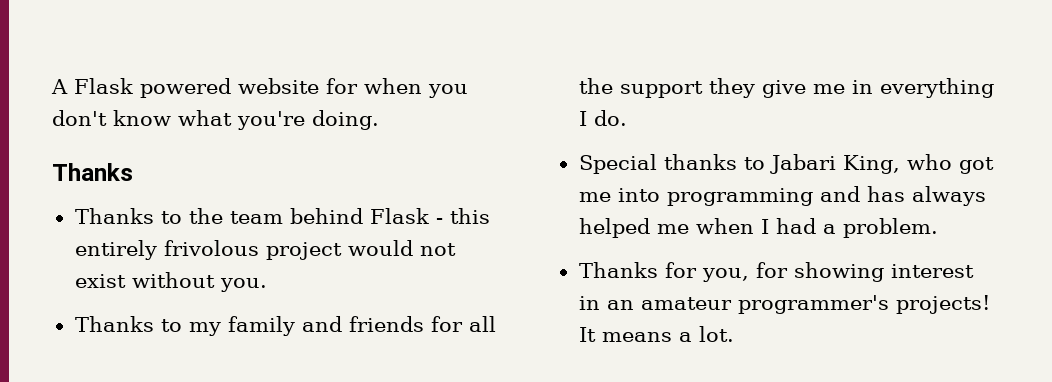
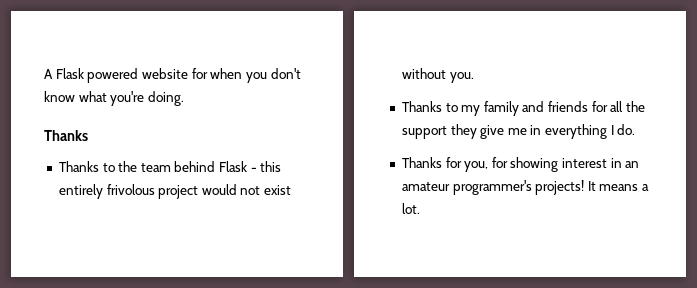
[578,154,994,174] [578,186,986,206] [578,218,938,238] // Special thanks to Jabari King, who got me into programming and has always helped me when I had a problem. -> (636, 129) none

